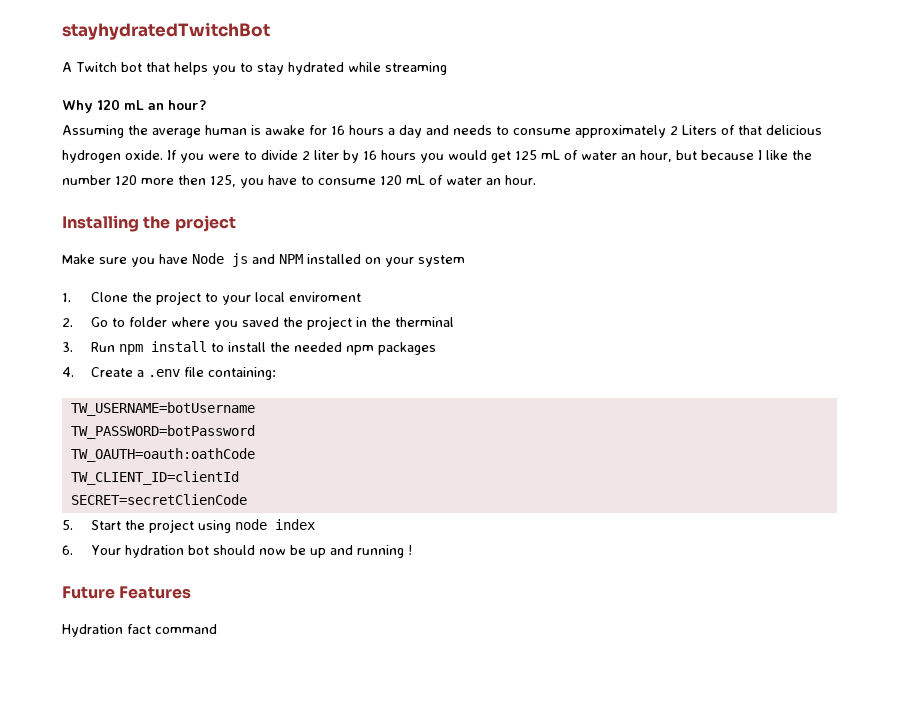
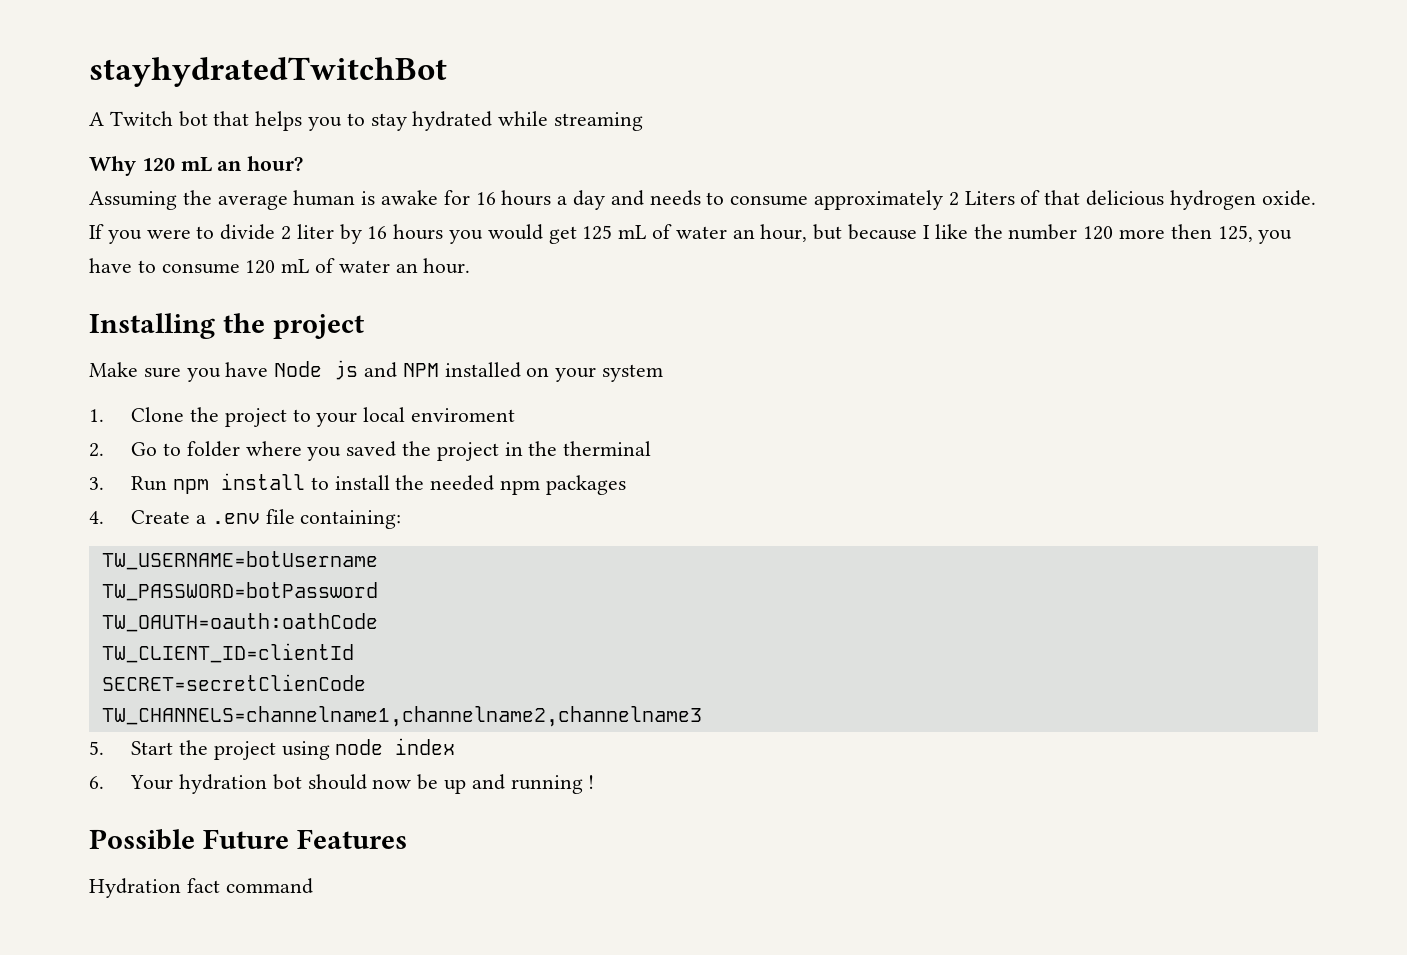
(247, 499) none -> [101,706,702,727] // TW_CHANNELS=channelname1,channelname2,channelname3
(412, 550) none -> [89,829,195,850] Possible

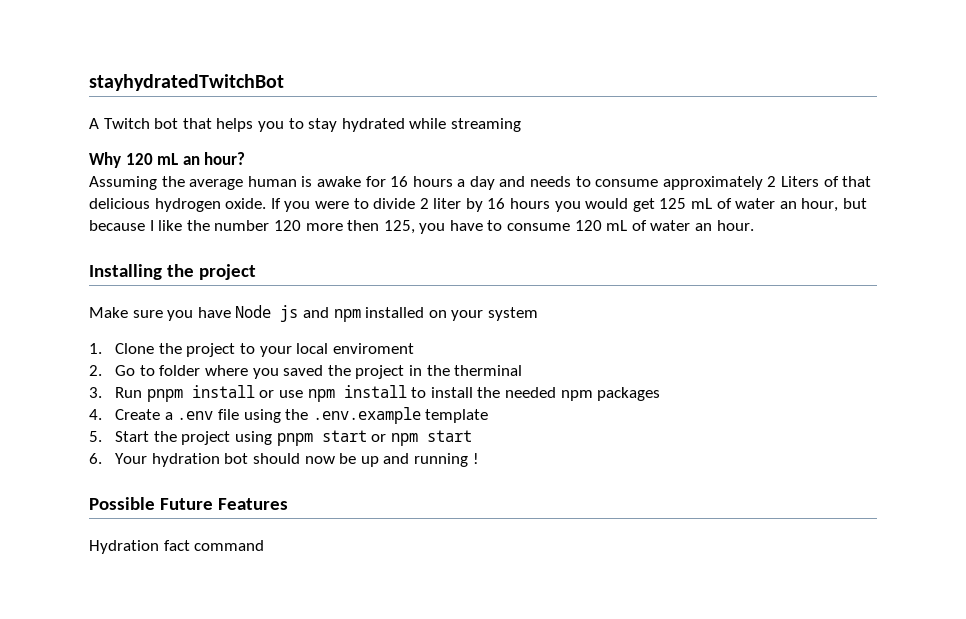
[402,363,439,377] NPM -> [333,309,361,322] npm
(168, 483) none -> [146,385,303,402] pnpm install or use
[300,510,402,529] [101,551,378,570] [101,582,378,601] [101,613,378,632] [101,643,354,663] [101,674,366,691] [101,706,702,727] containing: // TW_USERNAME=botUsername // TW_PASSWORD=botPassword // TW_OAUTH=oauth:oathCode // TW_CLIENT_ID=clientId // SECRET=secretClienCode // TW_CHANNELS=channelname1,channelname2,channelname3 -> [243,407,489,424] using the .env.example template
[335,738,456,755] node index -> [276,430,472,446] pnpm start or npm start

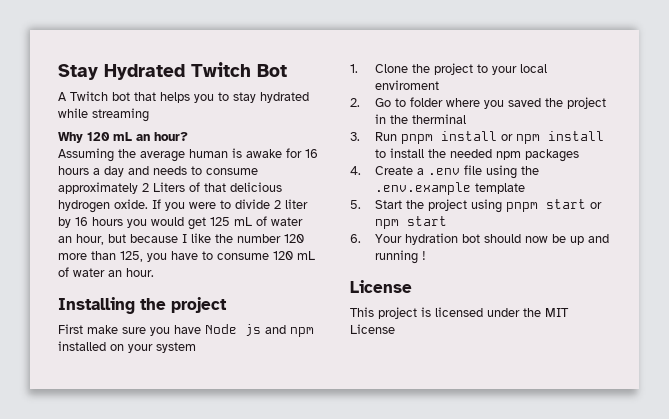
[89,74,284,91] stayhydratedTwitchBot -> [58,62,287,80] Stay Hydrated Twitch Bot
[347,220,380,231] then -> [91,251,116,260] than
[89,307,128,318] Make -> [58,324,118,334] First make
[278,390,303,398] use -> (513, 137) none
[89,497,288,510] [89,540,265,554] Possible Future Features // Hydration fact command -> [350,280,412,293] [350,307,569,319] [350,324,395,334] License // This project is licensed under the MIT License

